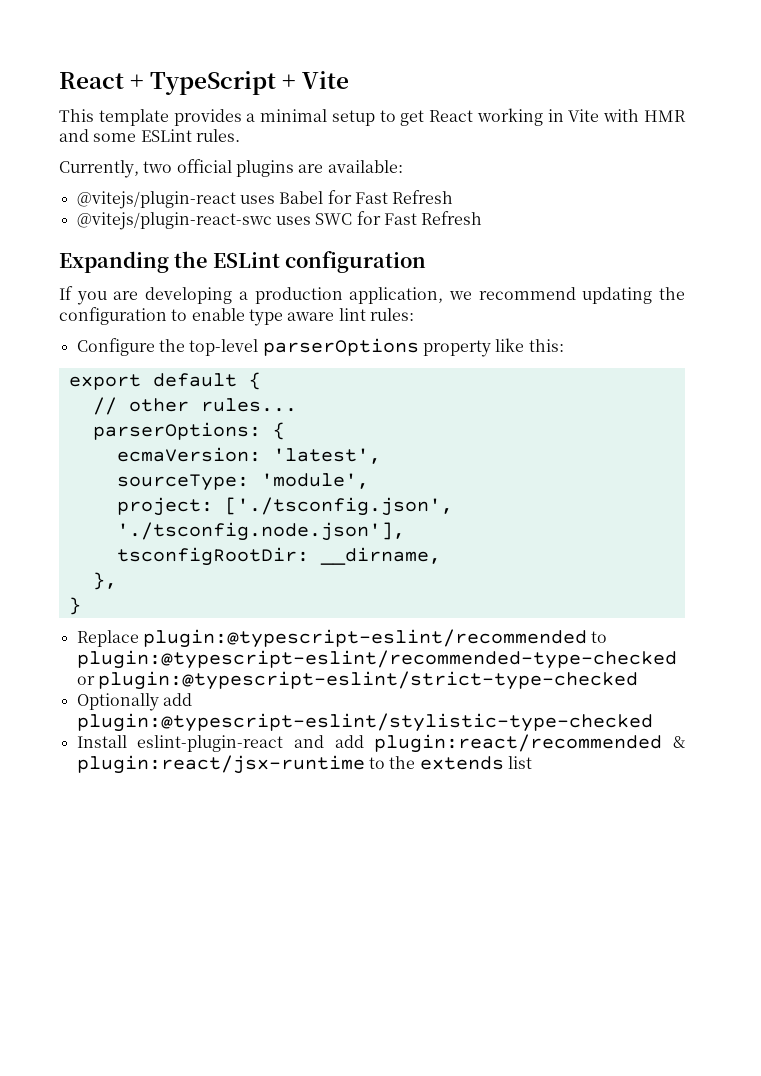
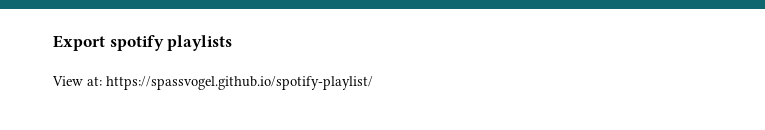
[59,71,350,95] [59,108,686,126] [59,129,240,142] [59,159,403,178] [76,190,454,209] [76,211,483,230] [59,251,427,273] [59,286,686,305] [59,307,414,326] [76,338,564,357] [68,372,261,390] [92,397,297,415] [92,422,285,440] [116,447,381,464] [116,473,369,491] [116,497,453,516] [116,522,405,541] [116,547,441,566] [92,572,117,590] [68,597,81,615] [76,629,608,648] [76,650,677,669] [76,671,638,690] [76,693,192,711] [76,713,653,732] [76,734,685,753] [76,755,532,774] React + TypeScript + Vite // This template provides a minimal setup to get React working in Vite with HMR and some ESLint rules. // Currently, two official plugins are available: // @vitejs/plugin-react uses Babel for Fast Refresh // @vitejs/plugin-react-swc uses SWC for Fast Refresh // Expanding the ESLint configuration // If you are developing a production application, we recommend updating the configuration to enable type aware lint rules: // Configure the top-level parserOptions property like this: // export default { // // other rules... // parserOptions: { // ecmaVersion: 'latest', // sourceType: 'module', // project: ['./tsconfig.json', './tsconfig.node.json'], // tsconfigRootDir: __dirname, // }, // } // Replace plugin:@typescript-eslint/recommended to plugin:@typescript-eslint/recommended-type-checked or plugin:@typescript-eslint/strict-type-checked // Optionally add plugin:@typescript-eslint/stylistic-type-checked // Install eslint-plugin-react and add plugin:react/recommended & plugin:react/jsx-runtime to the extends list -> [53,35,233,51] [52,76,373,90] Export spotify playlists // View at: https://spassvogel.github.io/spotify-playlist/

